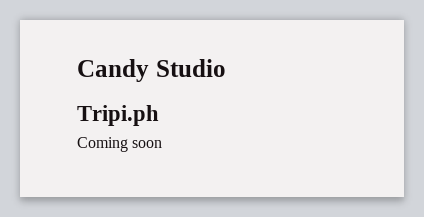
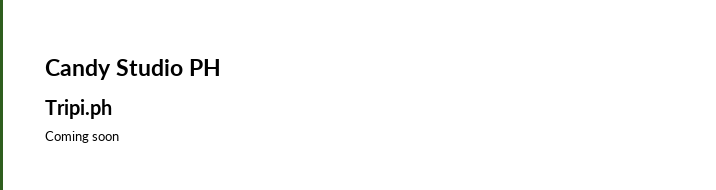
(226, 68) none -> [189,59,222,76] PH

